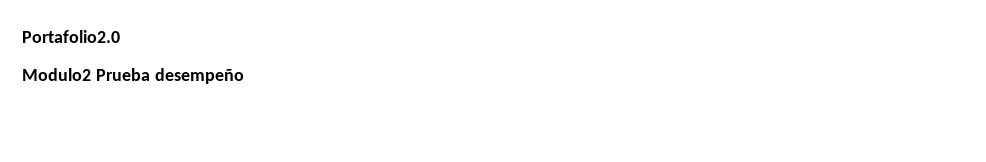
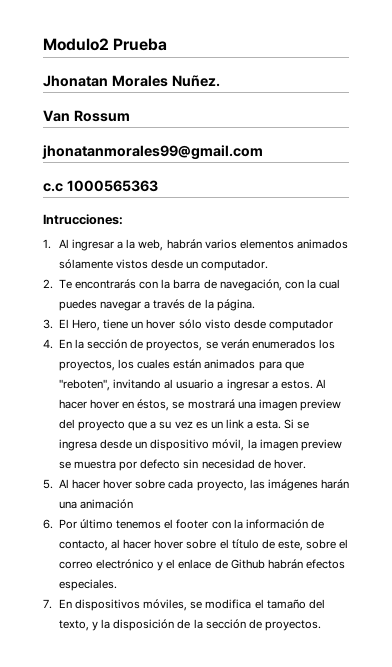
[22,30,120,43] Portafolio2.0 // -> (43, 44) none
[154,68,244,84] desempeño -> [43,75,220,87] [43,110,130,122] [42,145,263,160] [43,180,158,192] [43,214,123,225] [43,239,348,251] [58,259,269,271] [43,279,340,291] [58,299,255,311] [43,319,333,331] [43,339,335,351] [58,359,304,371] [58,379,326,391] [58,399,341,411] [58,419,310,431] [58,439,342,451] [58,459,306,471] [43,479,349,491] [58,499,134,509] [43,519,324,529] [58,539,349,551] [58,559,345,571] [58,579,117,591] [43,599,325,611] [58,619,321,631] // Jhonatan Morales Nuñez. // Van Rossum // jhonatanmorales99@gmail.com // c.c 1000565363 // Intrucciones: // 1. Al ingresar a la web, habrán varios elementos animados sólamente vistos desde un computador. // 2. Te encontrarás con la barra de navegación, con la cual puedes navegar a través de la página. // 3. El Hero, tiene un hover sólo visto desde computador // 4. En la sección de proyectos, se verán enumerados los proyectos, los cuales están animados para que "reboten", invitando al usuario a ingresar a estos. Al hacer hover en éstos, se mostrará una imagen preview del proyecto que a su vez es un link a esta. Si se ingresa desde un dispositivo móvil, la imagen preview se muestra por defecto sin necesidad de hover. // 5. Al hacer hover sobre cada proyecto, las imágenes harán una animación // 6. Por último tenemos el footer con la información de contacto, al hacer hover sobre el título de este, sobre el correo electrónico y el enlace de Github habrán efectos especiales. // 7. En dispositivos móviles, se modifica el tamaño del texto, y la disposición de la sección de proyectos.

